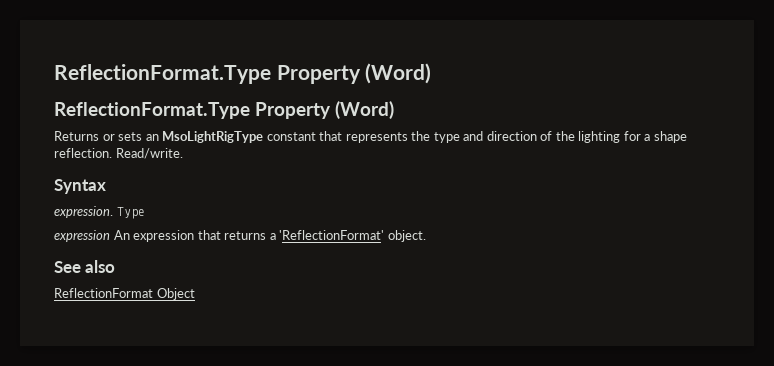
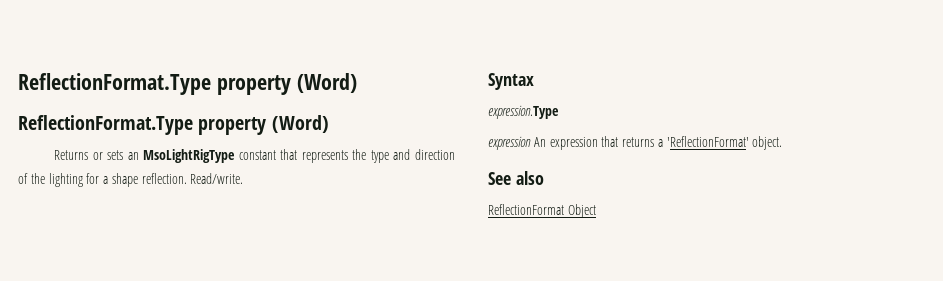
[54,64,361,84] ReflectionFormat.Type Property -> [18,73,291,95] ReflectionFormat.Type property
[255,102,331,119] Property -> [198,117,267,135] property
[54,206,145,219] expression. Type -> [488,105,559,119] expression.Type

